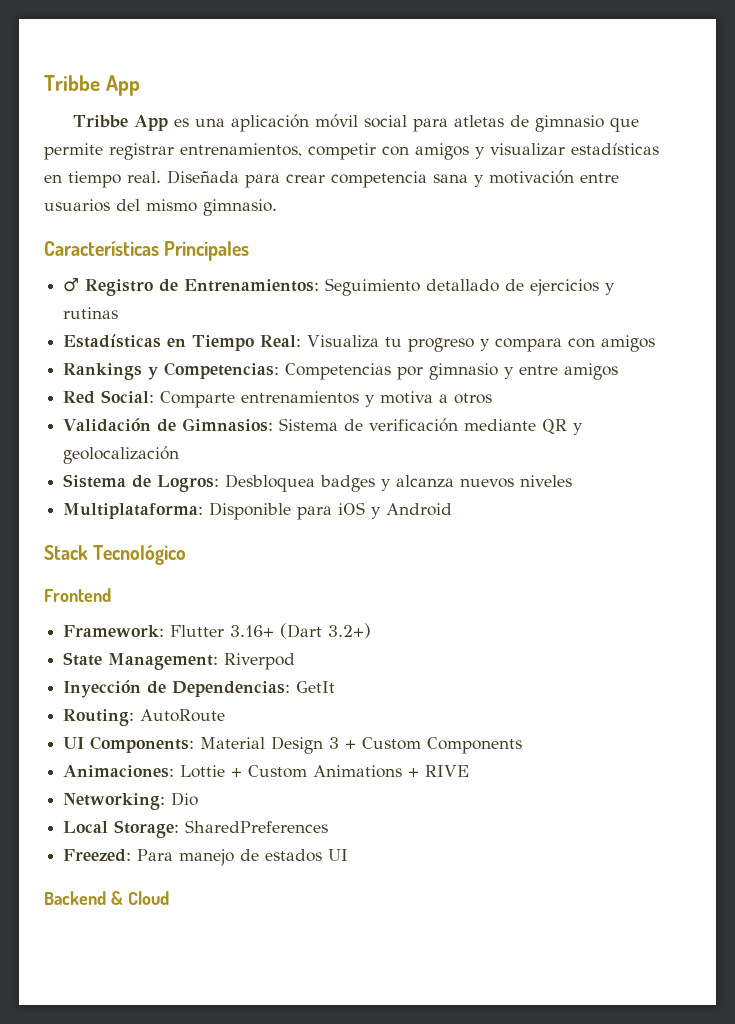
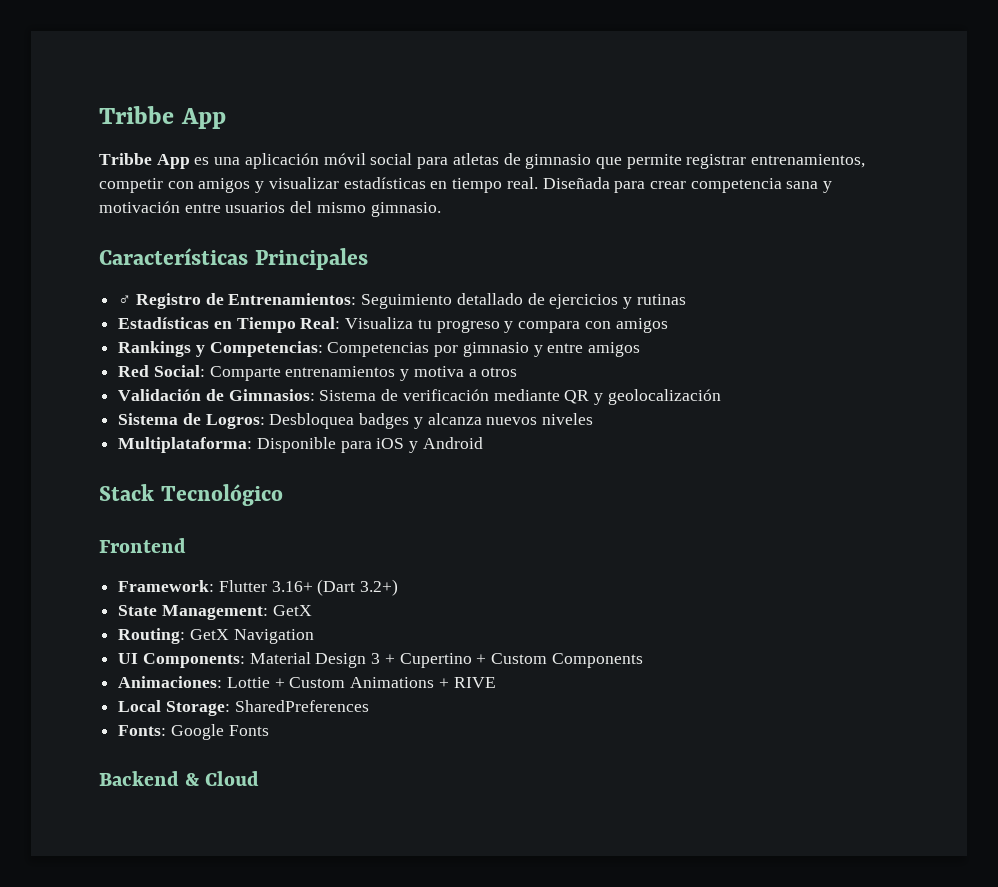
[224,653,296,670] [63,680,336,698] Riverpod // Inyección de Dependencias: GetIt -> [272,605,312,616] GetX
[140,709,226,722] AutoRoute -> [189,629,314,644] GetX Navigation
(357, 744) none -> [399,653,487,668] Cupertino +
[63,792,199,810] // Networking: Dio -> (496, 682) none
[63,849,349,866] Freezed: Para manejo de estados UI -> [118,724,269,740] Fonts: Google Fonts

